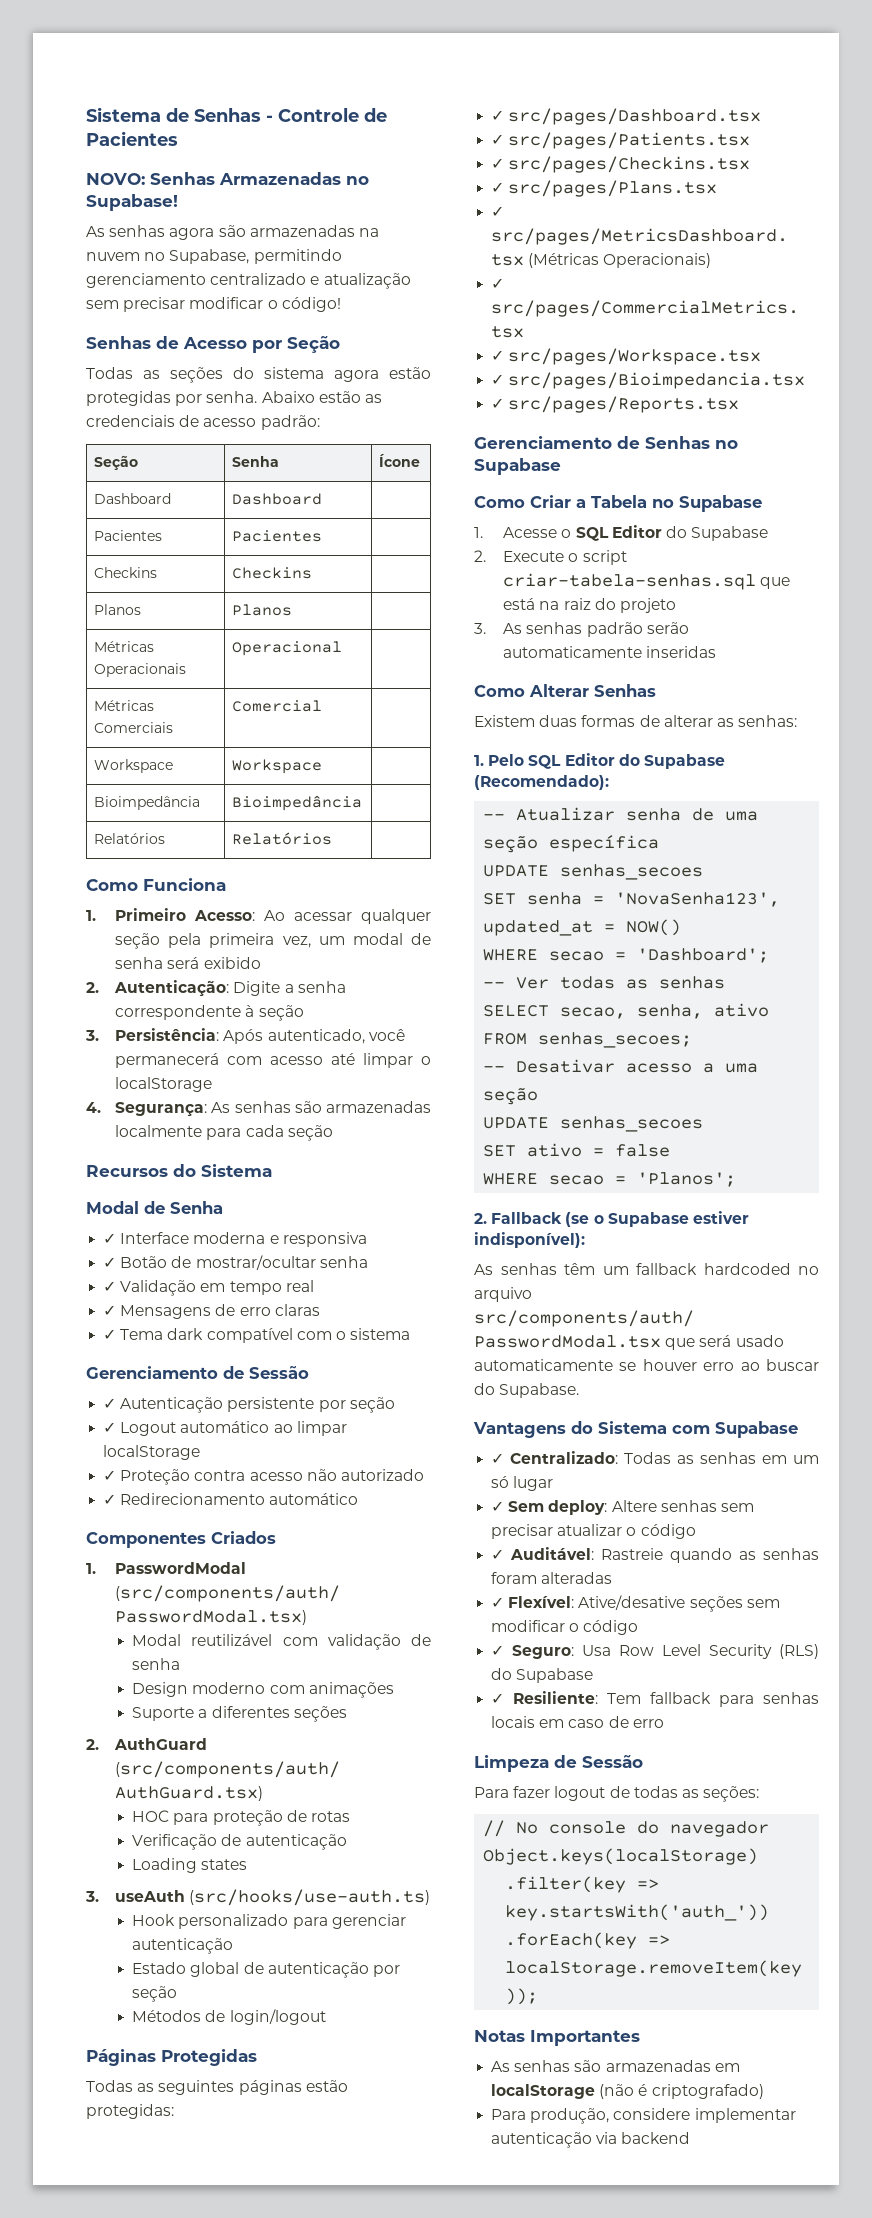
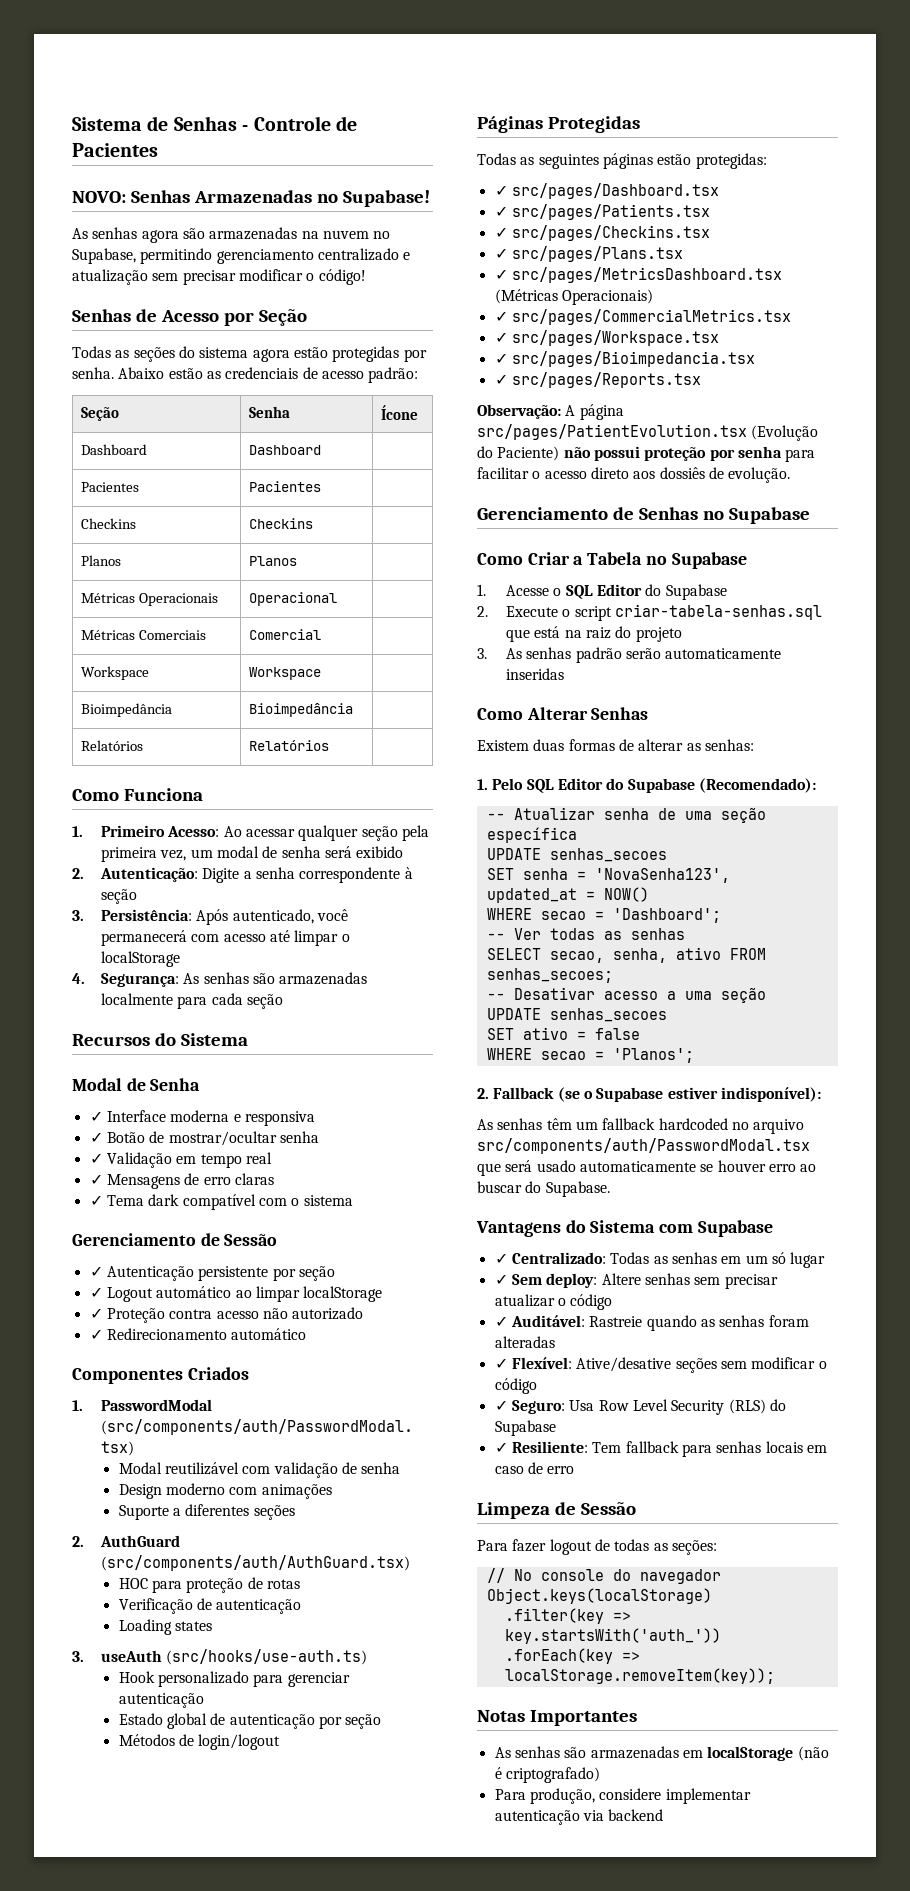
(740, 404) none -> [477,404,624,420] [477,424,819,441] [477,446,816,462] [477,467,791,483] // Observação: A página src/pages/PatientEvolution.tsx (Evolução do Paciente) não possui proteção por senha para facilitar o acesso direto aos dossiês de evolução.

